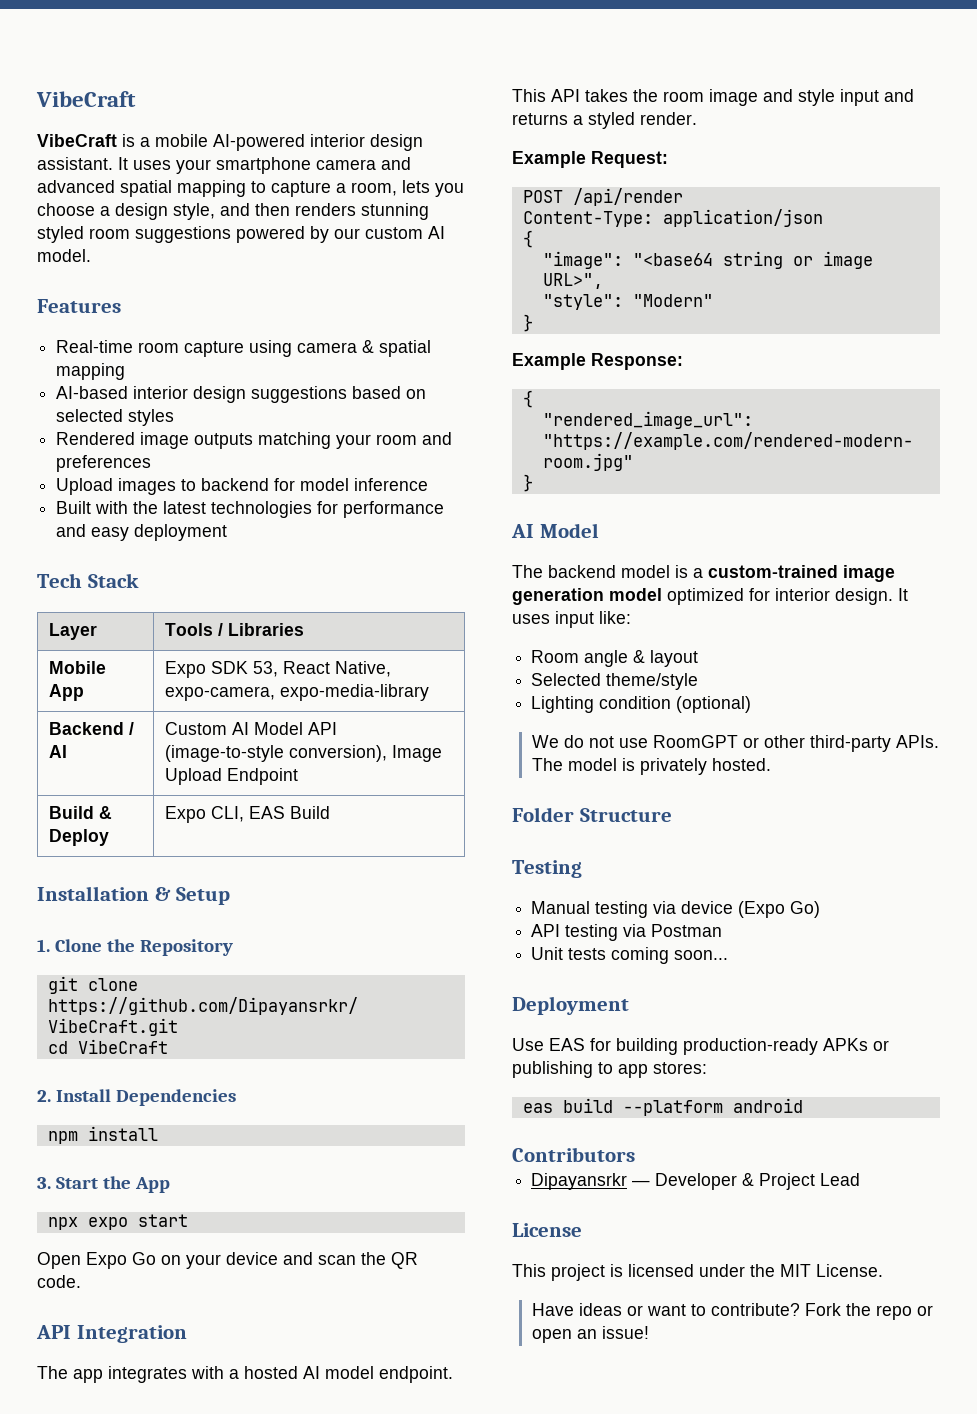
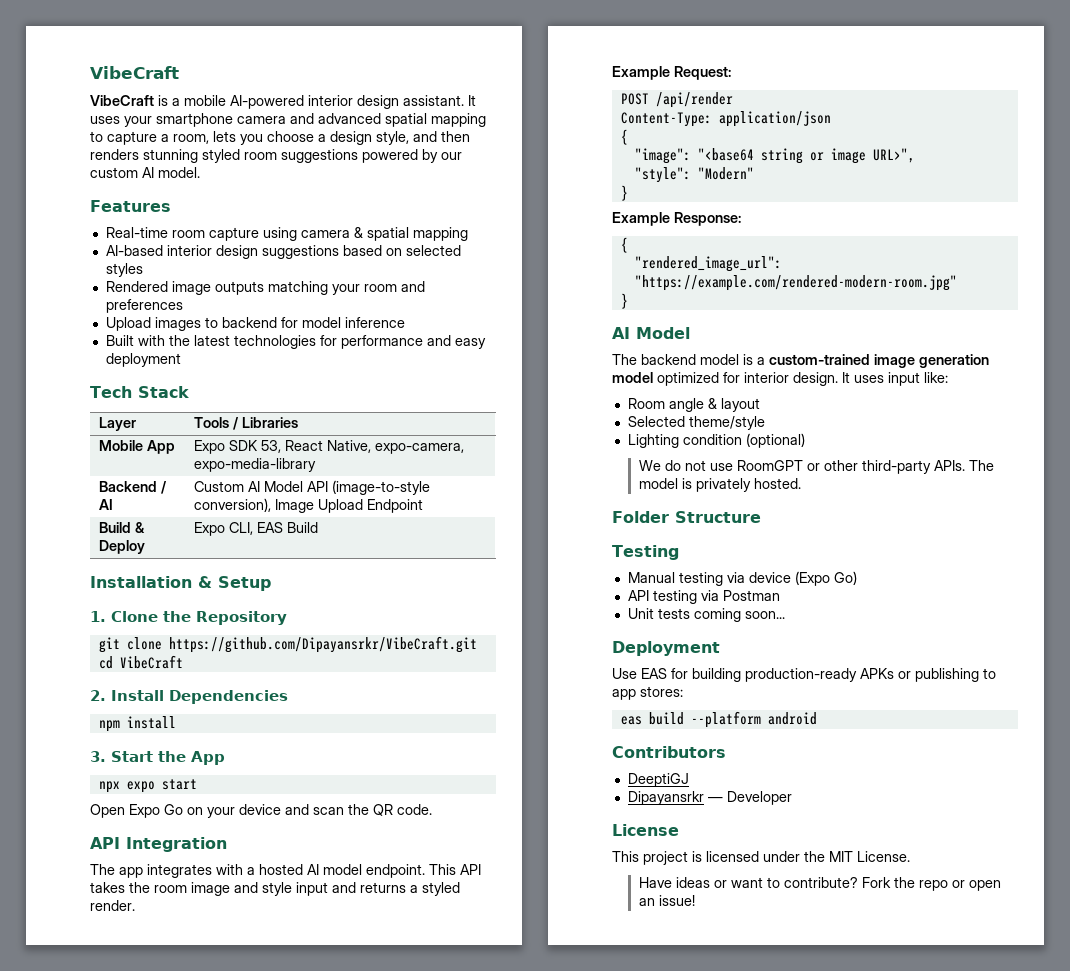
(635, 1154) none -> [627,773,689,787] // DeeptiGJ
[742,1173,861,1190] & Project Lead -> (792, 798) none

